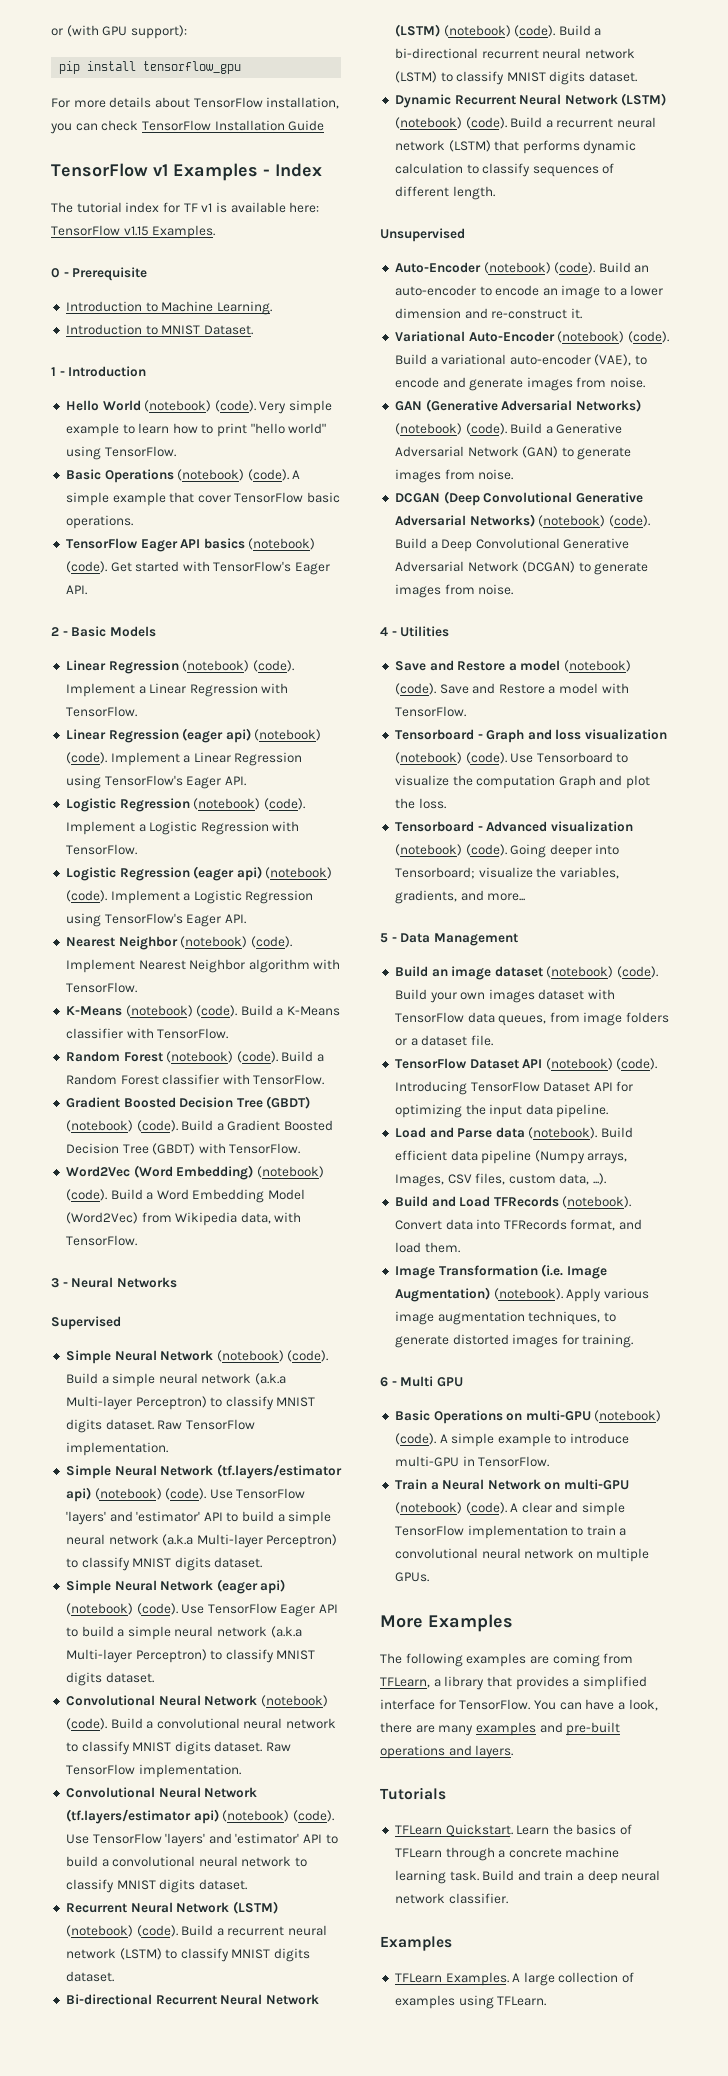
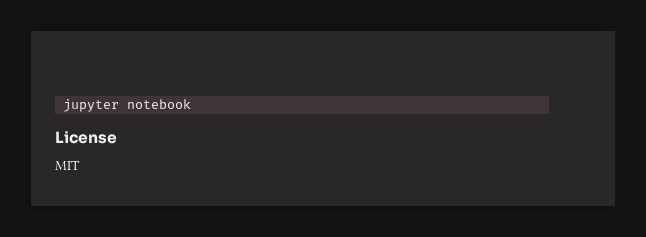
[51,25,187,39] [59,61,242,74] [51,97,340,109] [50,120,325,134] [51,163,322,181] [51,202,320,213] [51,225,216,239] [51,267,148,281] [65,301,272,315] [65,324,253,335] [51,366,147,377] [65,400,333,414] [65,423,327,437] [65,446,176,460] [65,469,301,483] [65,492,341,506] [65,515,133,529] [65,538,316,552] [65,561,331,575] [65,585,87,595] [51,626,156,637] [65,660,294,674] [65,683,289,697] [65,706,137,717] [65,728,322,743] [65,752,303,766] [65,775,246,789] [65,798,305,812] [65,821,300,835] [65,844,137,855] [65,866,333,881] [65,890,314,904] [65,913,246,927] [65,936,292,950] [65,959,341,973] [65,982,137,993] [65,1005,341,1017] [65,1028,229,1039] [65,1051,325,1063] [65,1074,325,1085] [65,1096,311,1109] [65,1120,334,1132] [65,1143,301,1155] [65,1165,324,1180] [65,1189,306,1203] [65,1212,302,1226] [65,1235,137,1246] [51,1277,177,1288] [51,1316,121,1330] [65,1350,329,1364] [65,1373,287,1387] [65,1396,316,1410] [65,1419,255,1433] [65,1442,168,1456] [65,1464,342,1479] [65,1487,306,1502] [65,1511,332,1525] [65,1534,338,1548] [65,1557,263,1571] [65,1579,286,1594] [65,1603,339,1617] [65,1626,302,1640] [65,1649,316,1663] [65,1672,154,1686] [65,1695,328,1707] [65,1718,337,1730] [65,1741,292,1755] [65,1764,241,1778] [65,1787,258,1798] [65,1809,334,1824] [65,1833,338,1847] [65,1856,308,1867] [65,1879,247,1893] [65,1901,278,1914] [65,1925,328,1937] [65,1948,311,1962] [65,1971,114,1982] [65,1994,319,2005] [394,24,602,37] [394,48,635,59] [394,71,638,85] [394,93,667,108] [394,117,657,129] [394,140,637,154] [394,163,615,177] [394,186,495,200] [380,228,465,242] [394,262,650,274] [394,285,664,299] [394,308,582,319] [394,331,669,343] [394,354,648,366] [394,377,646,391] [394,399,641,412] [394,423,623,435] [394,446,632,460] [394,469,514,483] [394,491,643,506] [394,514,650,527] [394,538,630,552] [394,561,649,575] [394,584,514,598] [380,626,450,637] [394,660,632,672] [394,683,629,695] [394,706,466,717] [394,729,668,743] [394,752,629,764] [394,775,651,789] [394,798,446,809] [394,821,633,832] [394,844,620,858] [394,867,619,879] [394,890,526,904] [380,933,518,946] [394,966,659,980] [394,989,616,1003] [394,1012,670,1026] [394,1035,493,1046] [394,1058,658,1070] [394,1081,634,1095] [394,1104,609,1118] [394,1127,634,1139] [394,1150,628,1164] [394,1173,607,1187] [394,1196,632,1208] [394,1219,643,1231] [394,1242,460,1253] [394,1264,607,1279] [394,1287,649,1302] [394,1311,616,1325] [394,1334,634,1348] [380,1376,463,1387] [394,1410,662,1424] [394,1433,630,1447] [394,1456,550,1467] [394,1479,630,1490] [394,1502,626,1516] [394,1525,627,1539] [394,1548,650,1562] [394,1572,429,1582] [380,1614,513,1632] [380,1653,634,1667] [380,1676,647,1690] [380,1699,658,1711] [380,1722,621,1736] [380,1745,514,1759] [380,1787,446,1800] [394,1824,633,1837] [394,1847,620,1861] [394,1870,661,1884] [394,1893,508,1904] [380,1936,452,1951] [394,1972,635,1986] [394,1995,547,2009] or (with GPU support): // pip install tensorflow_gpu // For more details about TensorFlow installation, you can check TensorFlow Installation Guide // TensorFlow v1 Examples - Index // The tutorial index for TF v1 is available here: TensorFlow v1.15 Examples. // 0 - Prerequisite // Introduction to Machine Learning. // Introduction to MNIST Dataset. // 1 - Introduction // Hello World (notebook) (code). Very simple example to learn how to print "hello world" using TensorFlow. // Basic Operations (notebook) (code). A simple example that cover TensorFlow basic operations. // TensorFlow Eager API basics (notebook) (code). Get started with TensorFlow's Eager API. // 2 - Basic Models // Linear Regression (notebook) (code). Implement a Linear Regression with TensorFlow. // Linear Regression (eager api) (notebook) (code). Implement a Linear Regression using TensorFlow's Eager API. // Logistic Regression (notebook) (code). Implement a Logistic Regression with TensorFlow. // Logistic Regression (eager api) (notebook) (code). Implement a Logistic Regression using TensorFlow's Eager API. // Nearest Neighbor (notebook) (code). Implement Nearest Neighbor algorithm with TensorFlow. // K-Means (notebook) (code). Build a K-Means classifier with TensorFlow. // Random Forest (notebook) (code). Build a Random Forest classifier with TensorFlow. // Gradient Boosted Decision Tree (GBDT) (notebook) (code). Build a Gradient Boosted Decision Tree (GBDT) with TensorFlow. // Word2Vec (Word Embedding) (notebook) (code). Build a Word Embedding Model (Word2Vec) from Wikipedia data, with TensorFlow. // 3 - Neural Networks // Supervised // Simple Neural Network (notebook) (code). Build a simple neural network (a.k.a Multi-layer Perceptron) to classify MNIST digits dataset. Raw TensorFlow implementation. // Simple Neural Network (tf.layers/estimator api) (notebook) (code). Use TensorFlow 'layers' and 'estimator' API to build a simple neural network (a.k.a Multi-layer Perceptron) to classify MNIST digits dataset. // Simple Neural Network (eager api) (notebook) (code). Use TensorFlow Eager API to build a simple neural network (a.k.a Multi-layer Perceptron) to classify MNIST digits dataset. // Convolutional Neural Network (notebook) (code). Build a convolutional neural network to classify MNIST digits dataset. Raw TensorFlow implementation. // Convolutional Neural Network (tf.layers/estimator api) (notebook) (code). Use TensorFlow 'layers' and 'estimator' API to build a convolutional neural network to classify MNIST digits dataset. // Recurrent Neural Network (LSTM) (notebook) (code). Build a recurrent neural network (LSTM) to classify MNIST digits dataset. // Bi-directional Recurrent Neural Network (LSTM) (notebook) (code). Build a bi-directional recurrent neural network (LSTM) to classify MNIST digits dataset. // Dynamic Recurrent Neural Network (LSTM) (notebook) (code). Build a recurrent neural network (LSTM) that performs dynamic calculation to classify sequences of different length. // Unsupervised // Auto-Encoder (notebook) (code). Build an auto-encoder to encode an image to a lower dimension and re-construct it. // Variational Auto-Encoder (notebook) (code). Build a variational auto-encoder (VAE), to encode and generate images from noise. // GAN (Generative Adversarial Networks) (notebook) (code). Build a Generative Adversarial Network (GAN) to generate images from noise. // DCGAN (Deep Convolutional Generative Adversarial Networks) (notebook) (code). Build a Deep Convolutional Generative Adversarial Network (DCGAN) to generate images from noise. // 4 - Utilities // Save and Restore a model (notebook) (code). Save and Restore a model with TensorFlow. // Tensorboard - Graph and loss visualization (notebook) (code). Use Tensorboard to visualize the computation Graph and plot the loss. // Tensorboard - Advanced visualization (notebook) (code). Going deeper into Tensorboard; visualize the variables, gradients, and more... // 5 - Data Management // Build an image dataset (notebook) (code). Build your own images dataset with TensorFlow data queues, from image folders or a dataset file. // TensorFlow Dataset API (notebook) (code). Introducing TensorFlow Dataset API for optimizing the input data pipeline. // Load and Parse data (notebook). Build efficient data pipeline (Numpy arrays, Images, CSV files, custom data, ...). // Build and Load TFRecords (notebook). Convert data into TFRecords format, and load them. // Image Transformation (i.e. Image Augmentation) (notebook). Apply various image augmentation techniques, to generate distorted images for training. // 6 - Multi GPU // Basic Operations on multi-GPU (notebook) (code). A simple example to introduce multi-GPU in TensorFlow. // Train a Neural Network on multi-GPU (notebook) (code). A clear and simple TensorFlow implementation to train a convolutional neural network on multiple GPUs. // More Examples // The following examples are coming from TFLearn, a library that provides a simplified interface for TensorFlow. You can have a look, there are many examples and pre-built operations and layers. // Tutorials // TFLearn Quickstart. Learn the basics of TFLearn through a concrete machine learning task. Build and train a deep neural network classifier. // Examples // TFLearn Examples. A large collection of examples using TFLearn. -> [63,99,192,112] [55,131,117,144] [55,160,80,170] jupyter notebook // License // MIT

